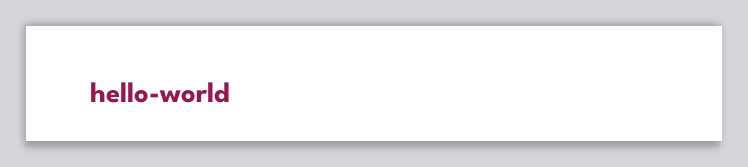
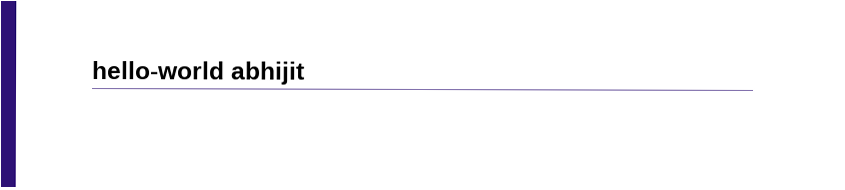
(230, 92) none -> [231,61,305,85] abhijit

